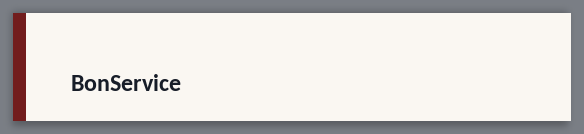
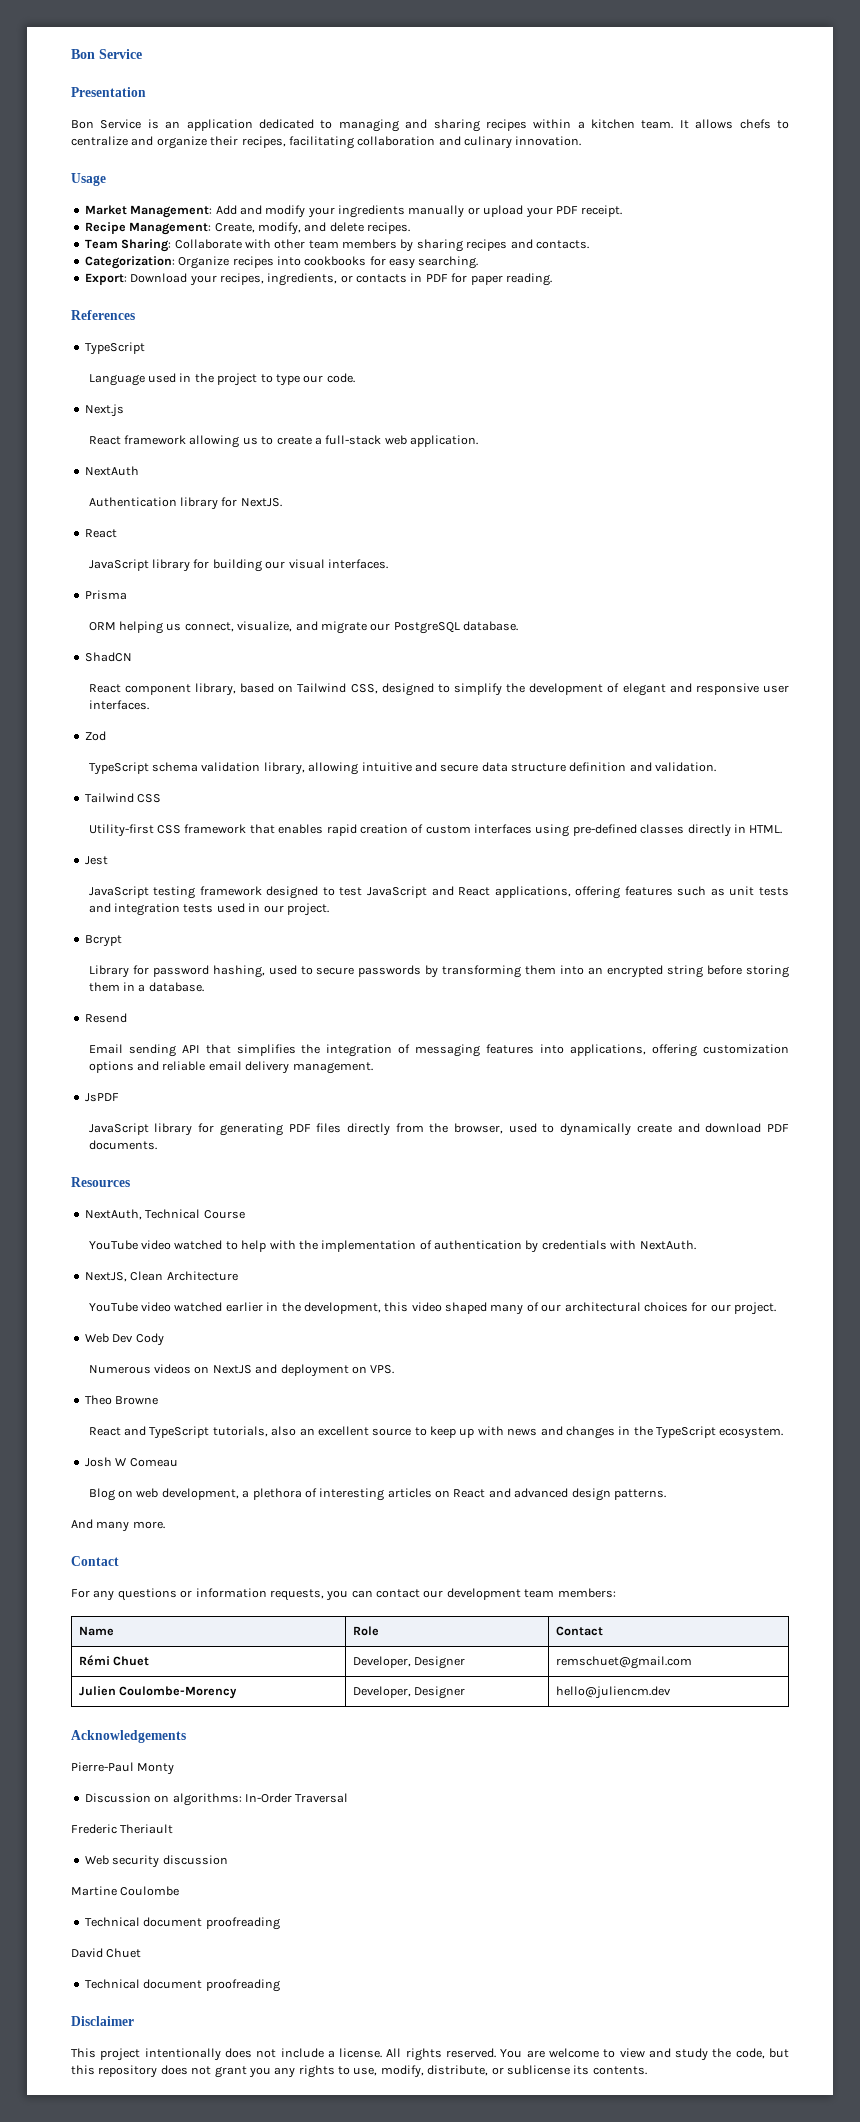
[71,74,181,91] BonService -> [71,49,142,59] [71,87,146,97] [71,119,790,132] [71,136,582,149] [71,173,106,186] [84,205,623,218] [84,222,410,235] [84,239,589,252] [84,256,479,269] [84,273,552,286] [71,310,135,320] [84,342,145,355] [88,373,355,386] [84,404,124,417] [88,435,479,448] [84,466,139,476] [88,497,282,510] [84,529,117,538] [88,559,388,572] [84,590,127,600] [88,621,519,634] [84,652,132,662] [88,683,789,696] [88,700,149,710] [84,731,106,741] [88,762,717,775] [84,793,162,803] [88,824,783,837] [84,856,108,865] [88,886,790,899] [88,903,329,916] [84,935,122,947] [88,965,789,978] [88,982,204,992] [84,1013,127,1023] [88,1044,789,1057] [88,1061,373,1074] [84,1093,119,1102] [88,1123,789,1136] [88,1140,157,1150] [71,1177,130,1187] [84,1209,245,1220] [88,1240,696,1253] [84,1271,238,1282] [88,1302,777,1315] [84,1333,164,1346] [88,1364,395,1377] [84,1395,159,1405] [88,1426,784,1439] [84,1457,178,1467] [88,1488,666,1501] [71,1519,165,1532] [71,1556,119,1566] [71,1588,616,1601] [78,1626,114,1636] [352,1626,379,1636] [555,1626,603,1636] [78,1655,150,1666] [352,1656,466,1669] [555,1656,692,1669] [78,1686,238,1699] [352,1686,466,1699] [555,1686,671,1699] [71,1730,186,1743] [71,1762,175,1775] [84,1793,349,1806] [71,1824,174,1834] [84,1855,228,1868] [71,1886,180,1896] [84,1917,280,1930] [71,1948,142,1958] [84,1979,280,1992] [71,2016,134,2026] [71,2048,789,2061] [71,2065,647,2078] Bon Service // Presentation // Bon Service is an application dedicated to managing and sharing recipes within a kitchen team. It allows chefs to centralize and organize their recipes, facilitating collaboration and culinary innovation. // Usage // Market Management: Add and modify your ingredients manually or upload your PDF receipt. // Recipe Management: Create, modify, and delete recipes. // Team Sharing: Collaborate with other team members by sharing recipes and contacts. // Categorization: Organize recipes into cookbooks for easy searching. // Export: Download your recipes, ingredients, or contacts in PDF for paper reading. // References // TypeScript // Language used in the project to type our code. // Next.js // React framework allowing us to create a full-stack web application. // NextAuth // Authentication library for NextJS. // React // JavaScript library for building our visual interfaces. // Prisma // ORM helping us connect, visualize, and migrate our PostgreSQL database. // ShadCN // React component library, based on Tailwind CSS, designed to simplify the development of elegant and responsive user interfaces. // Zod // TypeScript schema validation library, allowing intuitive and secure data structure definition and validation. // Tailwind CSS // Utility-first CSS framework that enables rapid creation of custom interfaces using pre-defined classes directly in HTML. // Jest // JavaScript testing framework designed to test JavaScript and React applications, offering features such as unit tests and integration tests used in our project. // Bcrypt // Library for password hashing, used to secure passwords by transforming them into an encrypted string before storing them in a database. // Resend // Email sending API that simplifies the integration of messaging features into applications, offering customization options and reliable email delivery management. // JsPDF // JavaScript library for generating PDF files directly from the browser, used to dynamically create and download PDF documents. // Resources // NextAuth, Technical Course // YouTube video watched to help with the implementation of authentication by credentials with NextAuth. // NextJS, Clean Architecture // YouTube video watched earlier in the development, this video shaped many of our architectural choices for our project. // Web Dev Cody // Numerous videos on NextJS and deployment on VPS. // Theo Browne // React and TypeScript tutorials, also an excellent source to keep up with news and changes in the TypeScript ecosystem. // Josh W Comeau // Blog on web development, a plethora of interesting articles on React and advanced design patterns. // And many more. // Contact // For any questions or information requests, you can contact our development team members: // Name | Role | Contact // Rémi Chuet | Developer, Designer | remschuet@gmail.com // Julien Coulombe-Morency | Developer, Designer | hello@juliencm.dev // Acknowledgements // Pierre-Paul Monty // Discussion on algorithms: In-Order Traversal // Frederic Theriault // Web security discussion // Martine Coulombe // Technical document proofreading // David Chuet // Technical document proofreading // Disclaimer // This project intentionally does not include a license. All rights reserved. You are welcome to view and study the code, but this repository does not grant you any rights to use, modify, distribute, or sublicense its contents.

